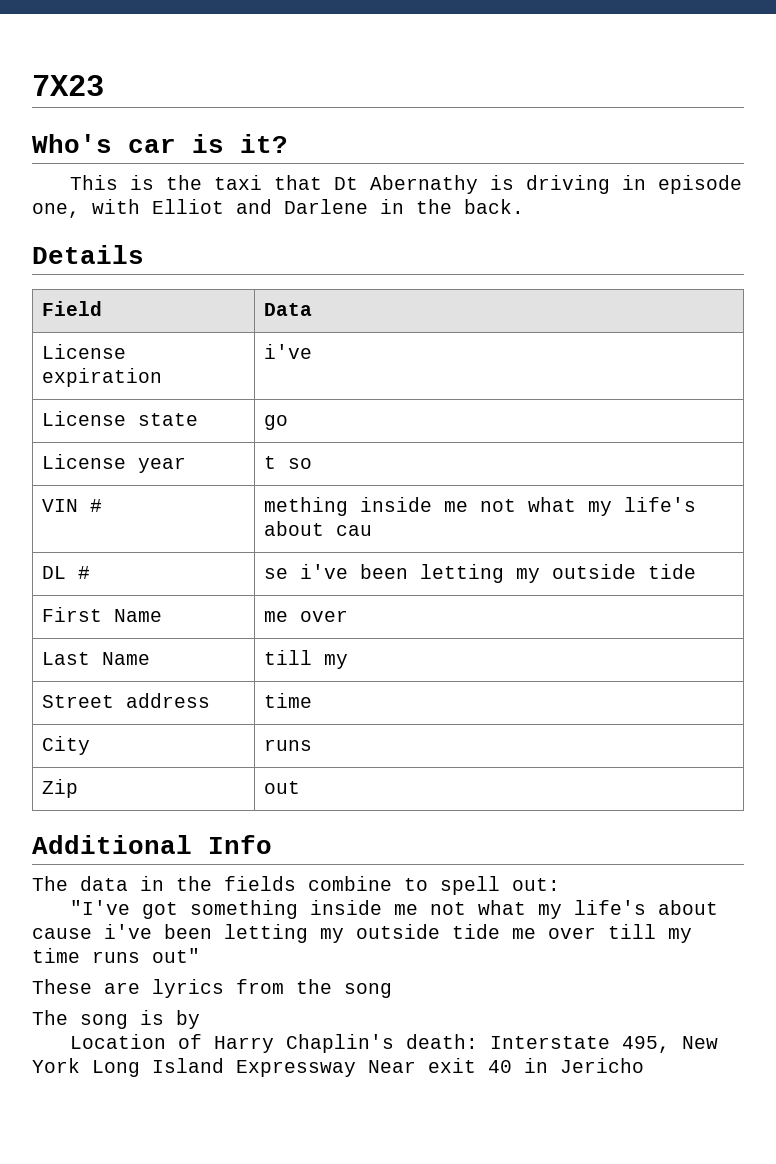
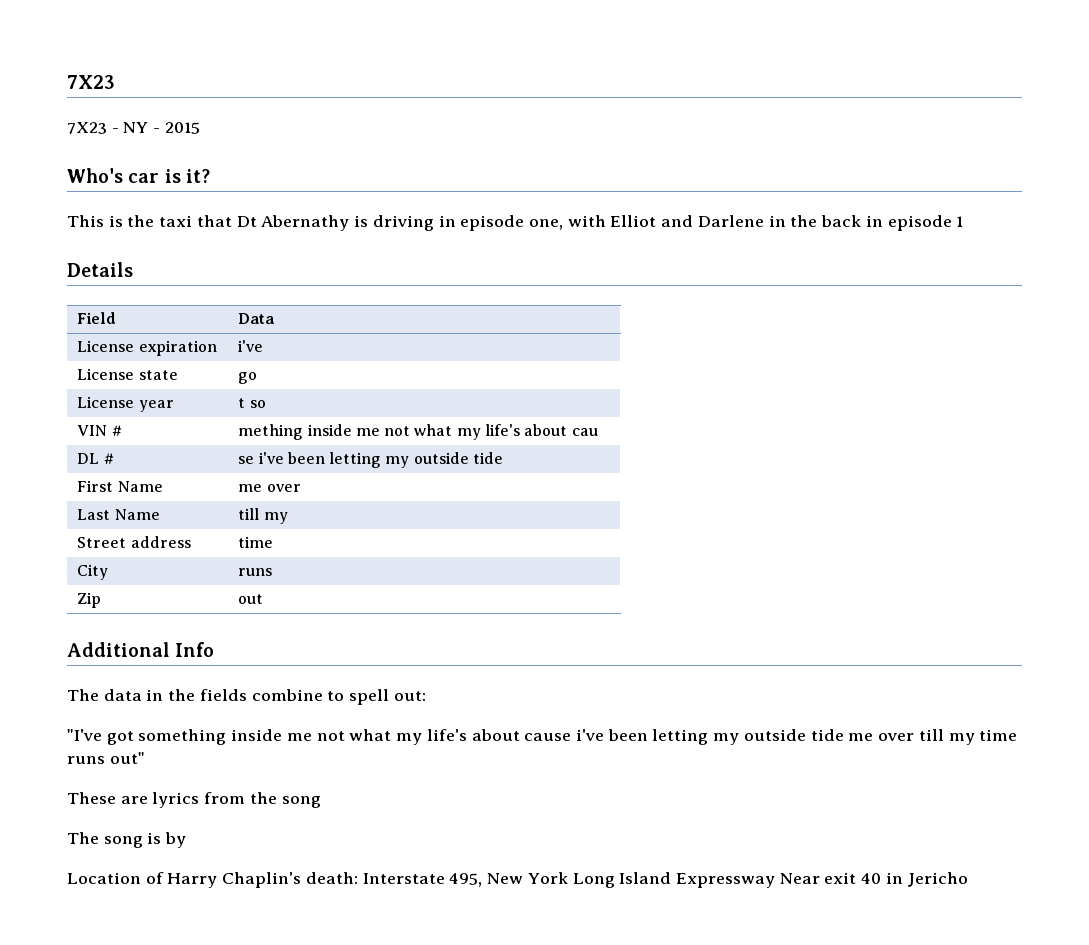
[32,75,104,96] 7X23 -> [67,75,115,89] [67,122,200,134] 7X23 // 7X23 - NY - 2015
[464,199,524,214] back. -> [821,215,964,231] back in episode 1

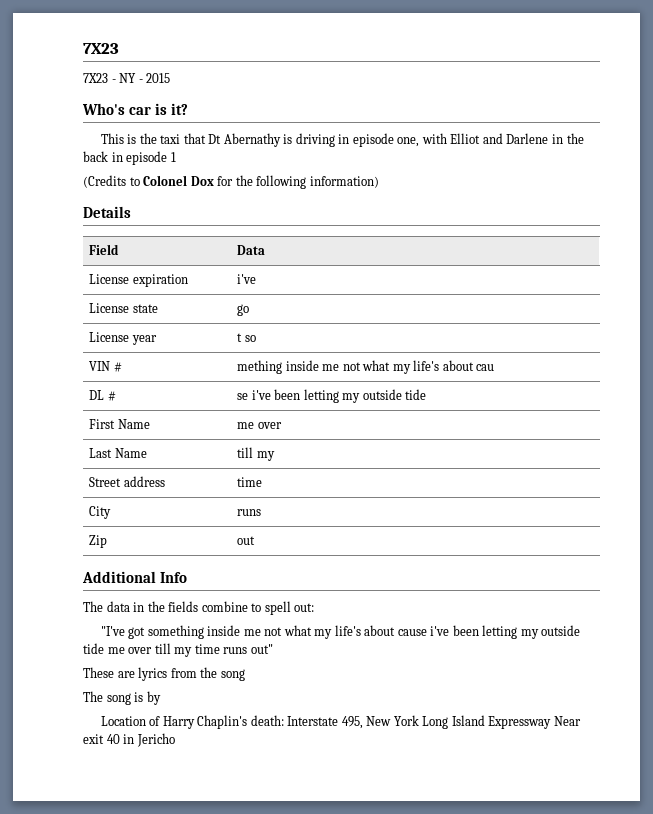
(964, 221) none -> [83,175,379,189] // (Credits to Colonel Dox for the following information)

